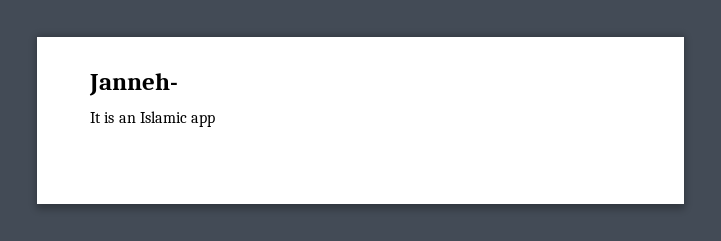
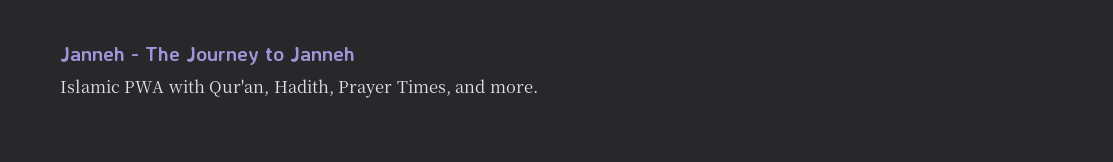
[89,73,178,96] [90,111,216,127] Janneh- // It is an Islamic app -> [60,47,355,65] [60,79,538,98] Janneh - The Journey to Janneh // Islamic PWA with Qur'an, Hadith, Prayer Times, and more.

